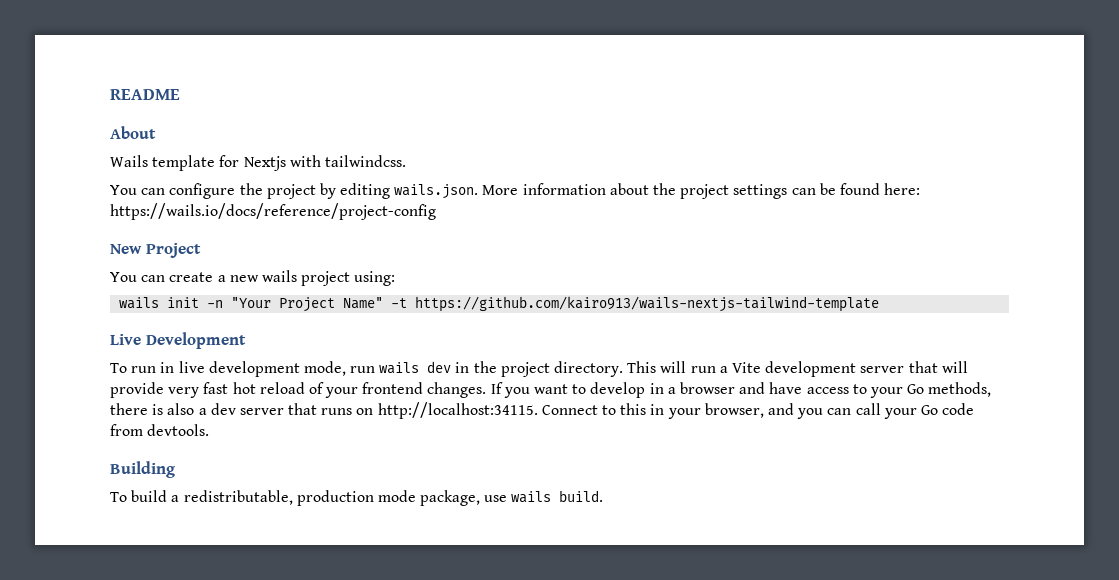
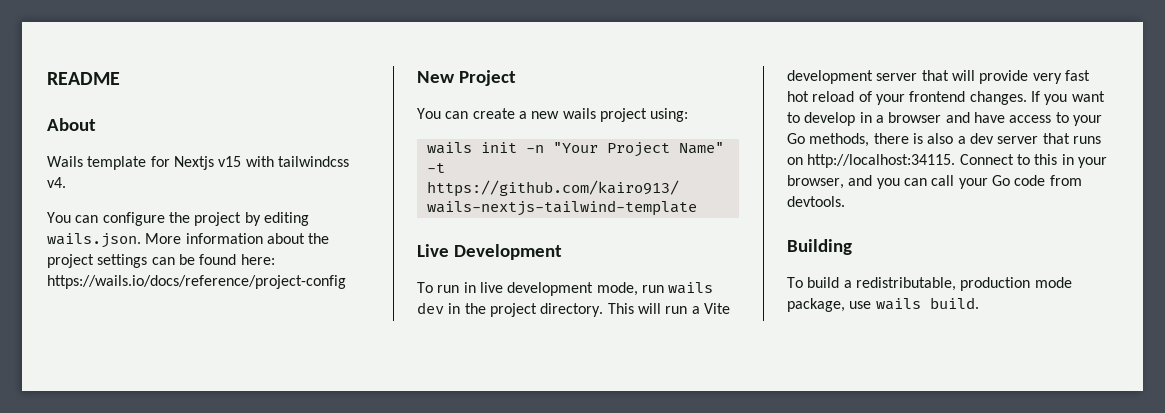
[289,155,406,167] with tailwindcss. -> [218,156,349,167] [47,177,66,188] v15 with tailwindcss v4.

